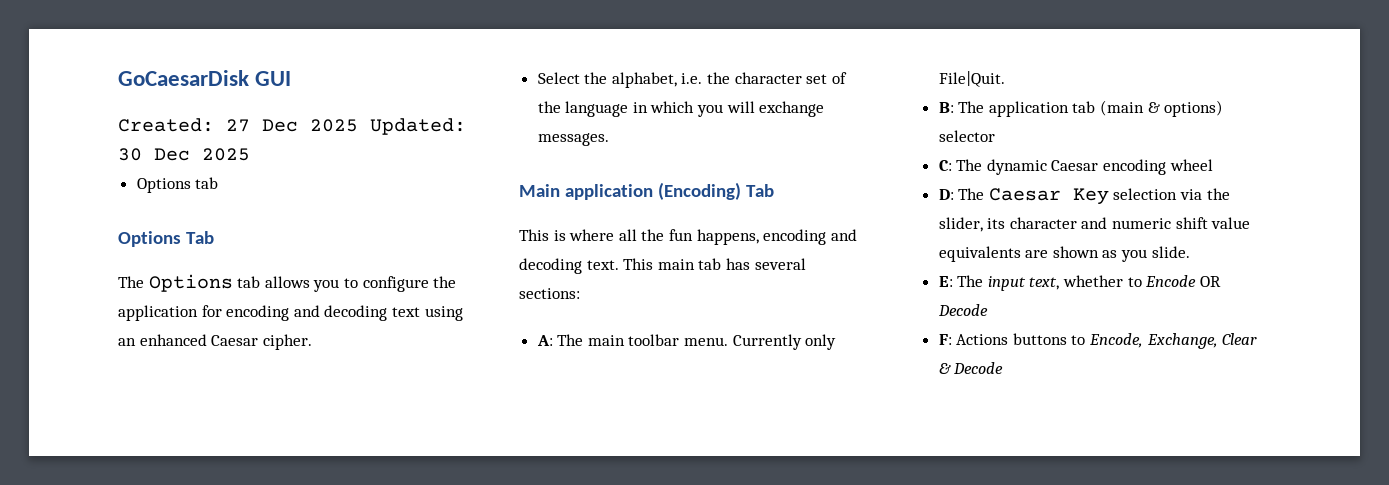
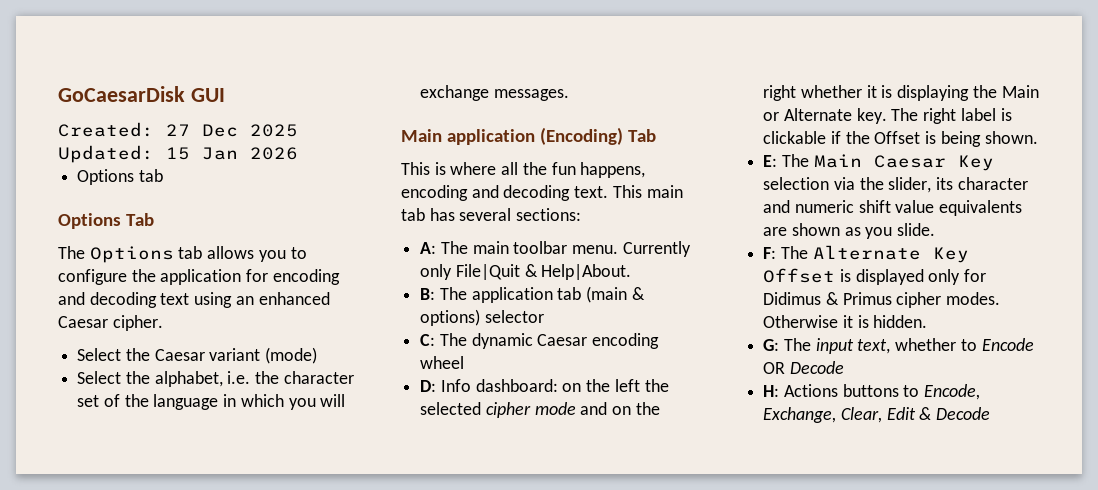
[118,148,250,161] 30 Dec 2025 -> [166,147,298,160] 15 Jan 2026
(312, 342) none -> [77,347,318,364] // Select the Caesar variant (mode)
[938,71,1005,87] File|Quit. -> [455,264,632,280] File|Quit & Help|About.
[958,188,985,200] The -> [440,379,669,392] [420,402,660,418] [763,85,1039,101] [763,108,1012,124] [763,131,1038,147] [763,154,862,168] Info dashboard: on the left the selected cipher mode and on the right whether it is displaying the Main or Alternate key. The right label is clickable if the Offset is being shown. // E: The Main
[938,276,953,287] E: -> [763,245,969,263] [763,268,987,285] [763,292,1001,308] [763,315,928,328] [763,339,780,351] F: The Alternate Key Offset is displayed only for Didimus & Primus cipher modes. Otherwise it is hidden. // G:
[938,334,952,345] F: -> [763,385,780,397] H:
[1222,333,1258,345] Clear -> [840,407,916,423] Clear, Edit

